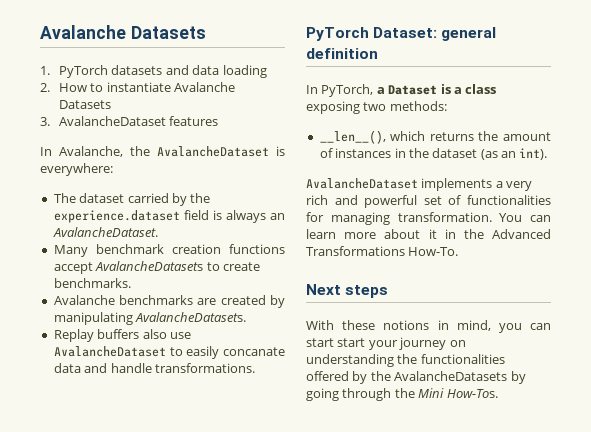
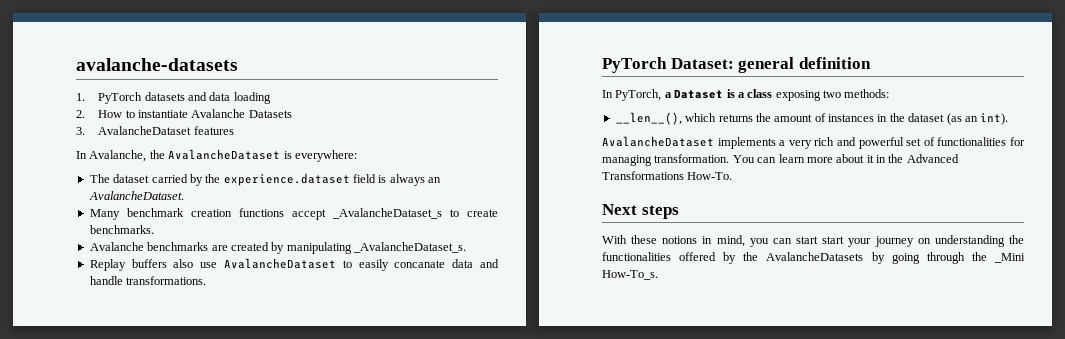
[40,25,206,39] Avalanche Datasets -> [76,58,238,71] avalanche-datasets
[95,261,204,271] AvalancheDatasets -> [331,208,442,219] _AvalancheDataset_s
[135,312,247,322] AvalancheDatasets. -> [353,242,466,253] _AvalancheDataset_s.
[418,388,498,398] Mini How-Tos. -> [993,253,1025,263] [602,270,658,280] _Mini How-To_s.

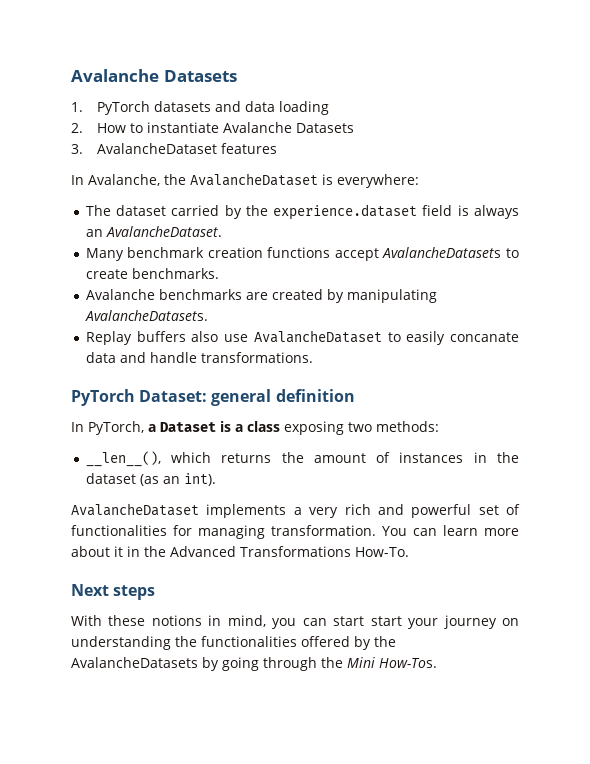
[76,58,238,71] avalanche-datasets -> [71,69,237,82] Avalanche Datasets
[331,208,442,219] _AvalancheDataset_s -> [382,247,502,258] AvalancheDatasets
[353,242,466,253] _AvalancheDataset_s. -> [84,310,208,321] AvalancheDatasets.
[993,253,1025,263] [602,270,658,280] _Mini How-To_s. -> [347,657,437,668] Mini How-Tos.

